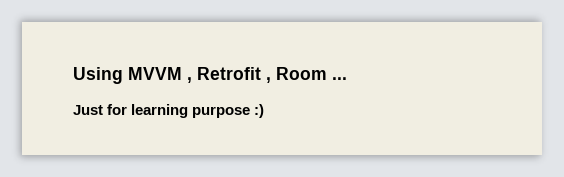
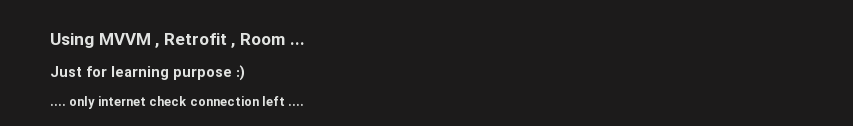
(265, 111) none -> [50,96,305,109] // .... only internet check connection left ....

